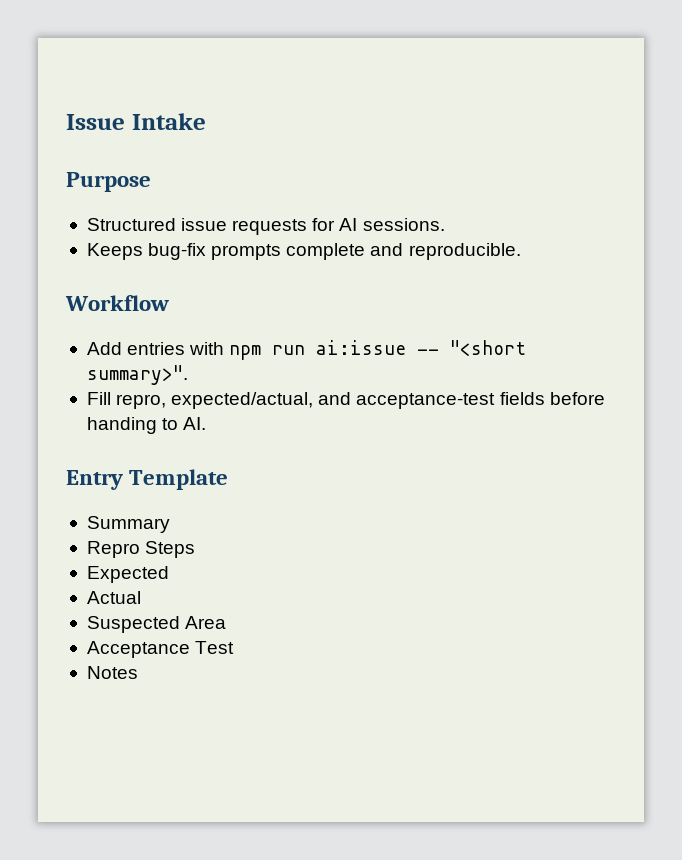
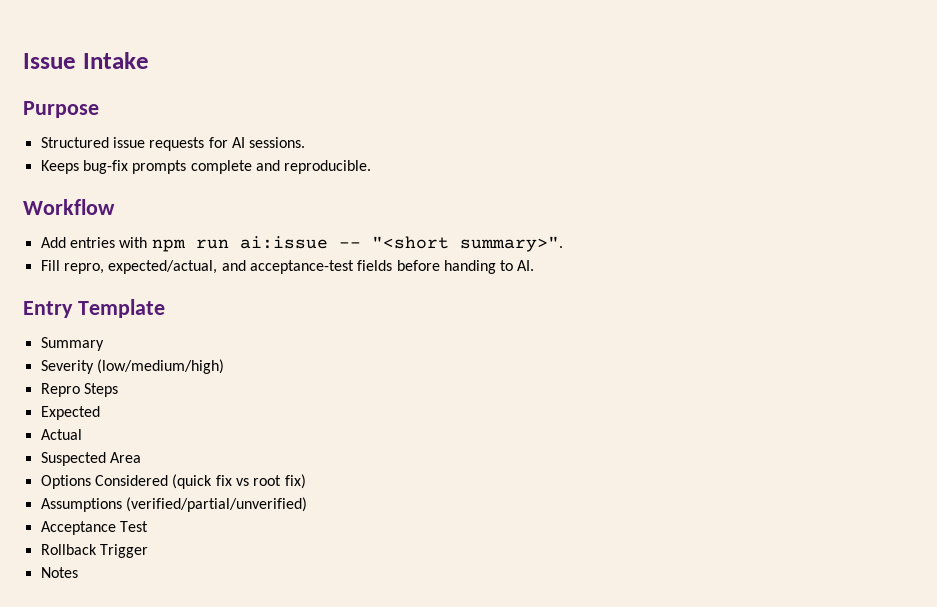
(170, 524) none -> [40,359,224,374] // Severity (low/medium/high)
(227, 622) none -> [40,474,306,489] [40,497,307,512] // Options Considered (quick fix vs root fix) // Assumptions (verified/partial/unverified)
(235, 647) none -> [40,544,148,558] // Rollback Trigger

